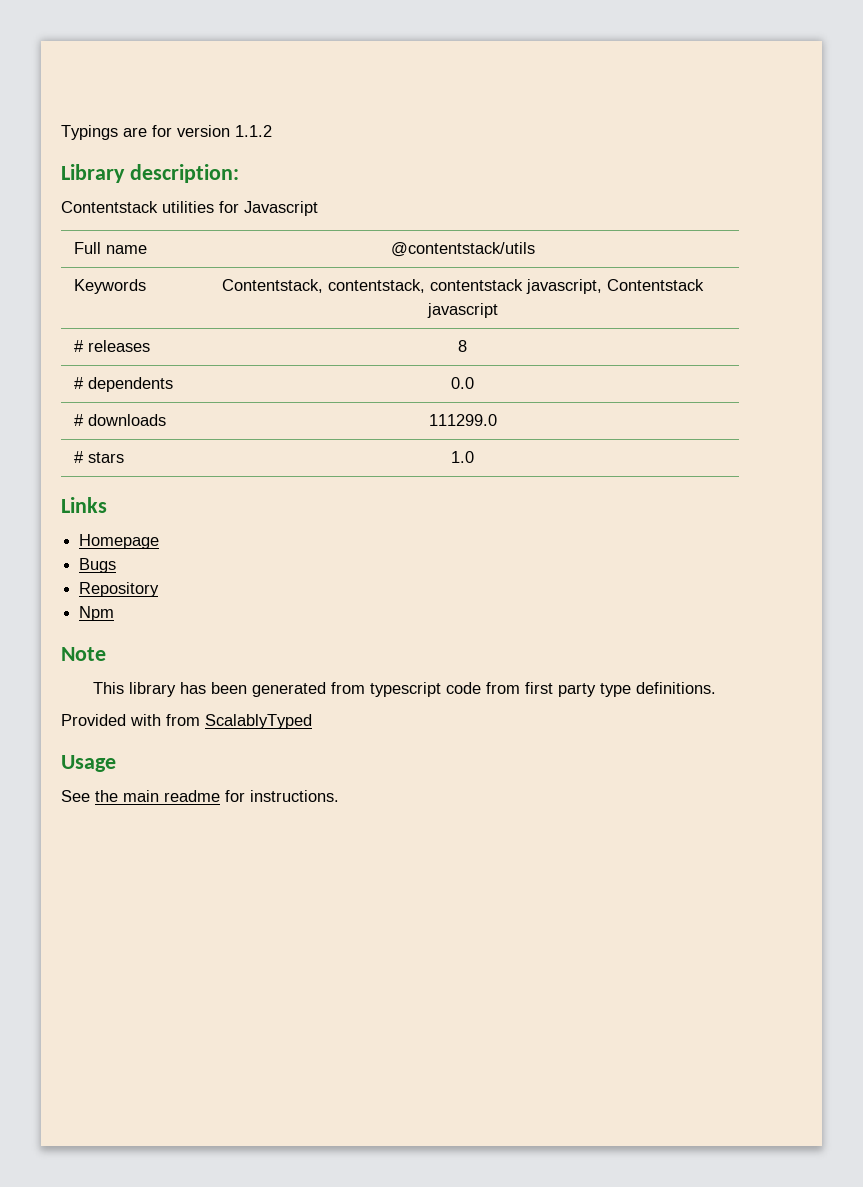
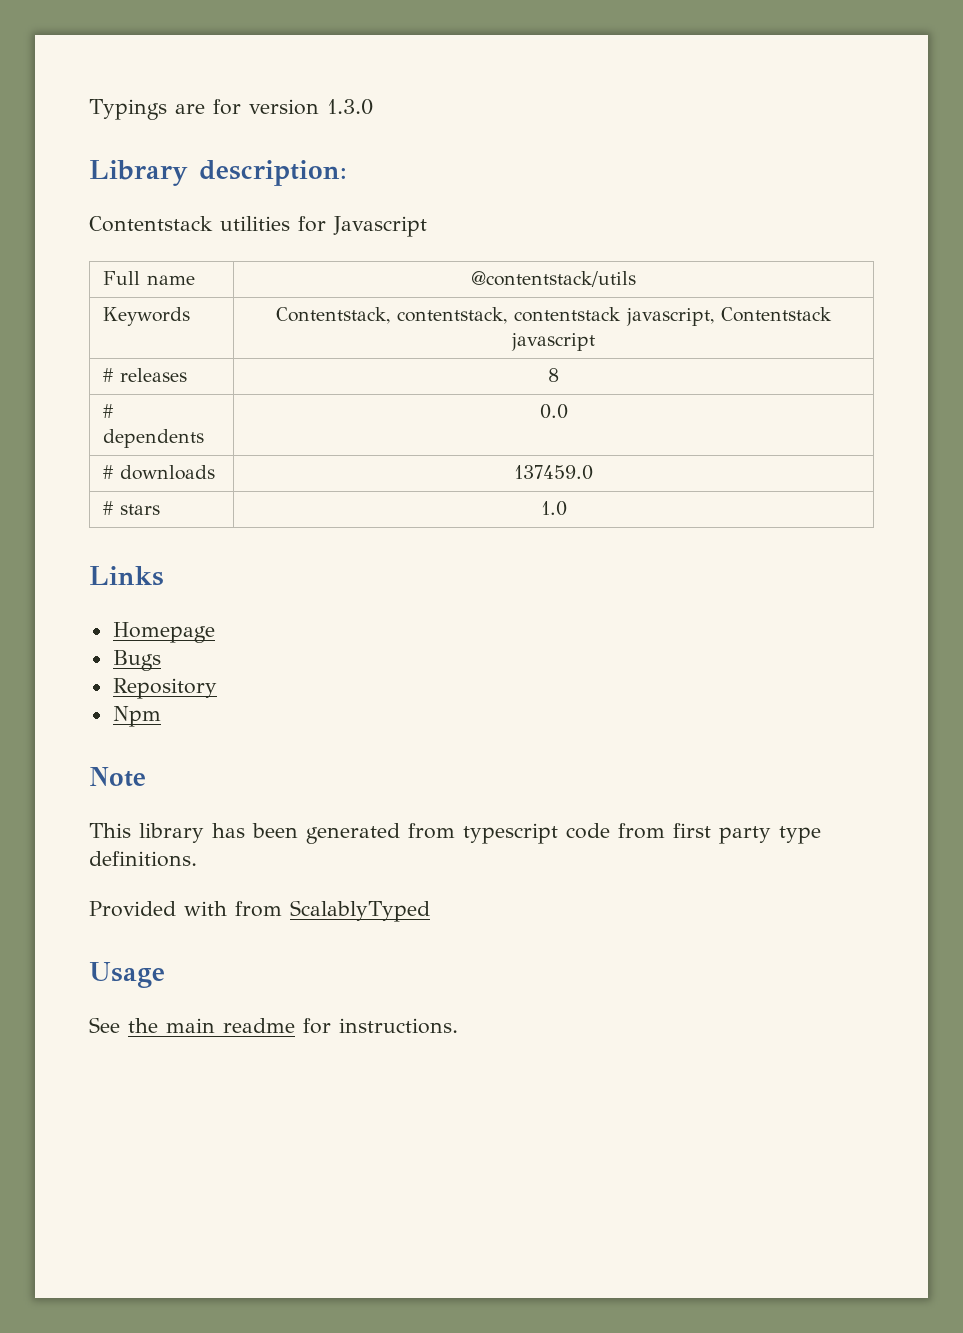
[235,125,272,137] 1.1.2 -> [326,99,373,115] 1.3.0
[428,414,497,426] 111299.0 -> [514,465,593,480] 137459.0

